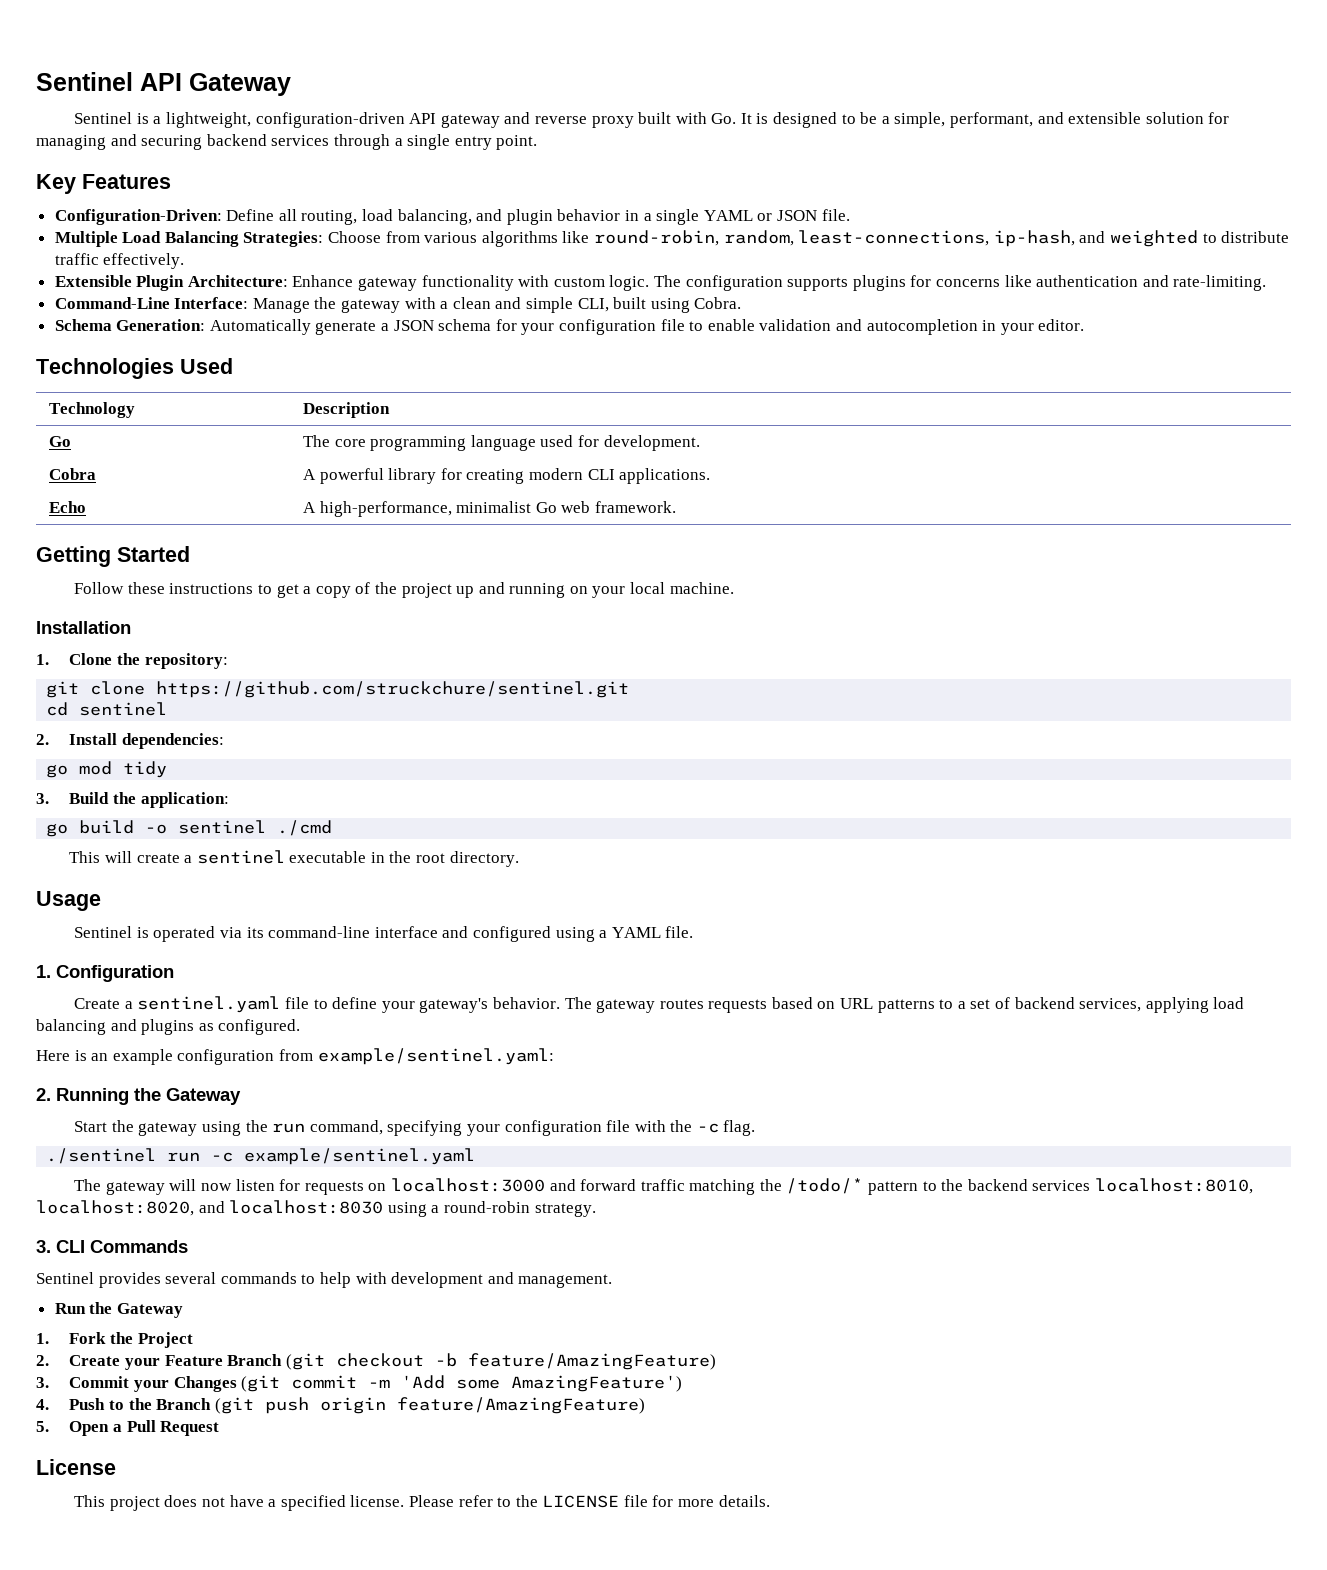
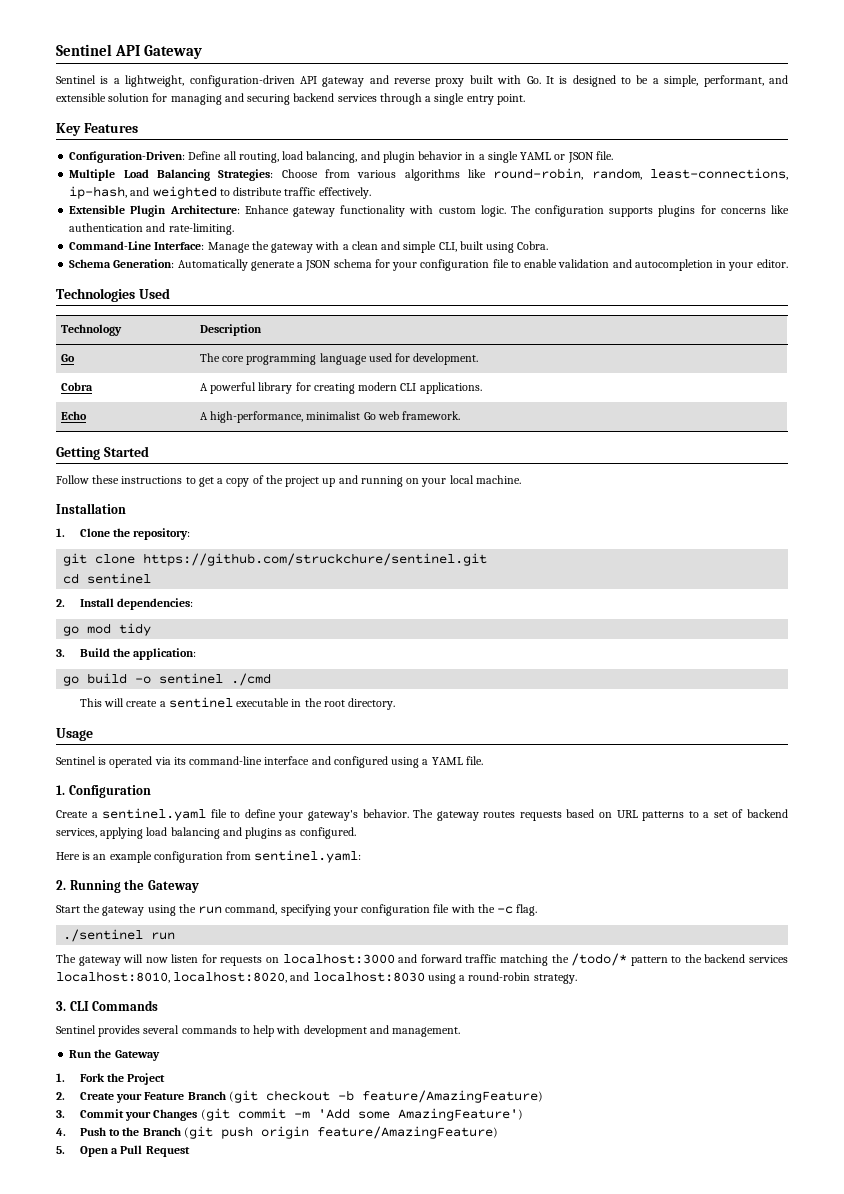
[317,1048,554,1065] example/sentinel.yaml: -> [254,850,362,863] sentinel.yaml:
[211,1148,476,1165] -c example/sentinel.yaml -> (176, 936) none
[36,1459,116,1475] [74,1495,770,1511] // License // This project does not have a specified license. Please refer to the LICENSE file for more details. -> (190, 1151) none

